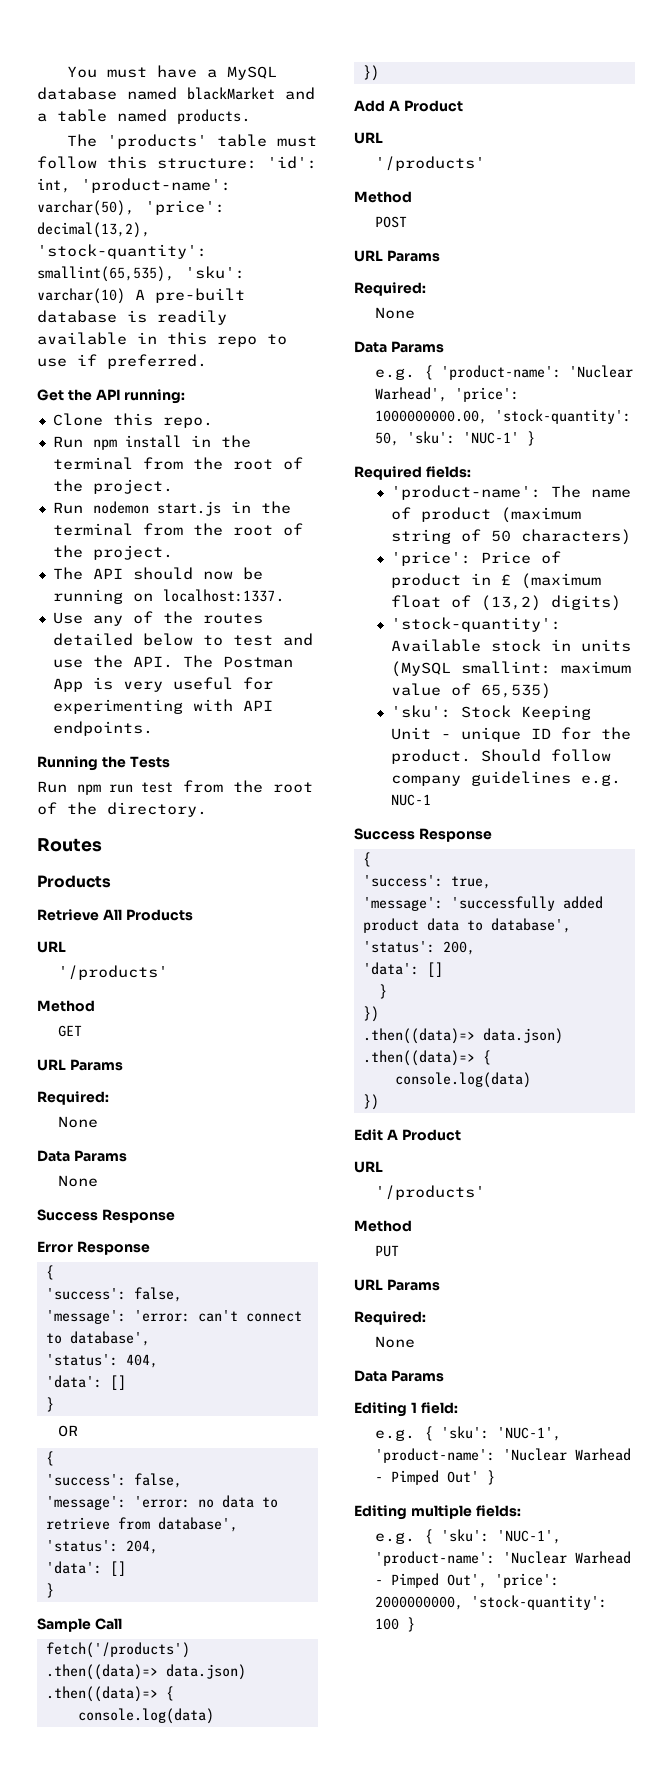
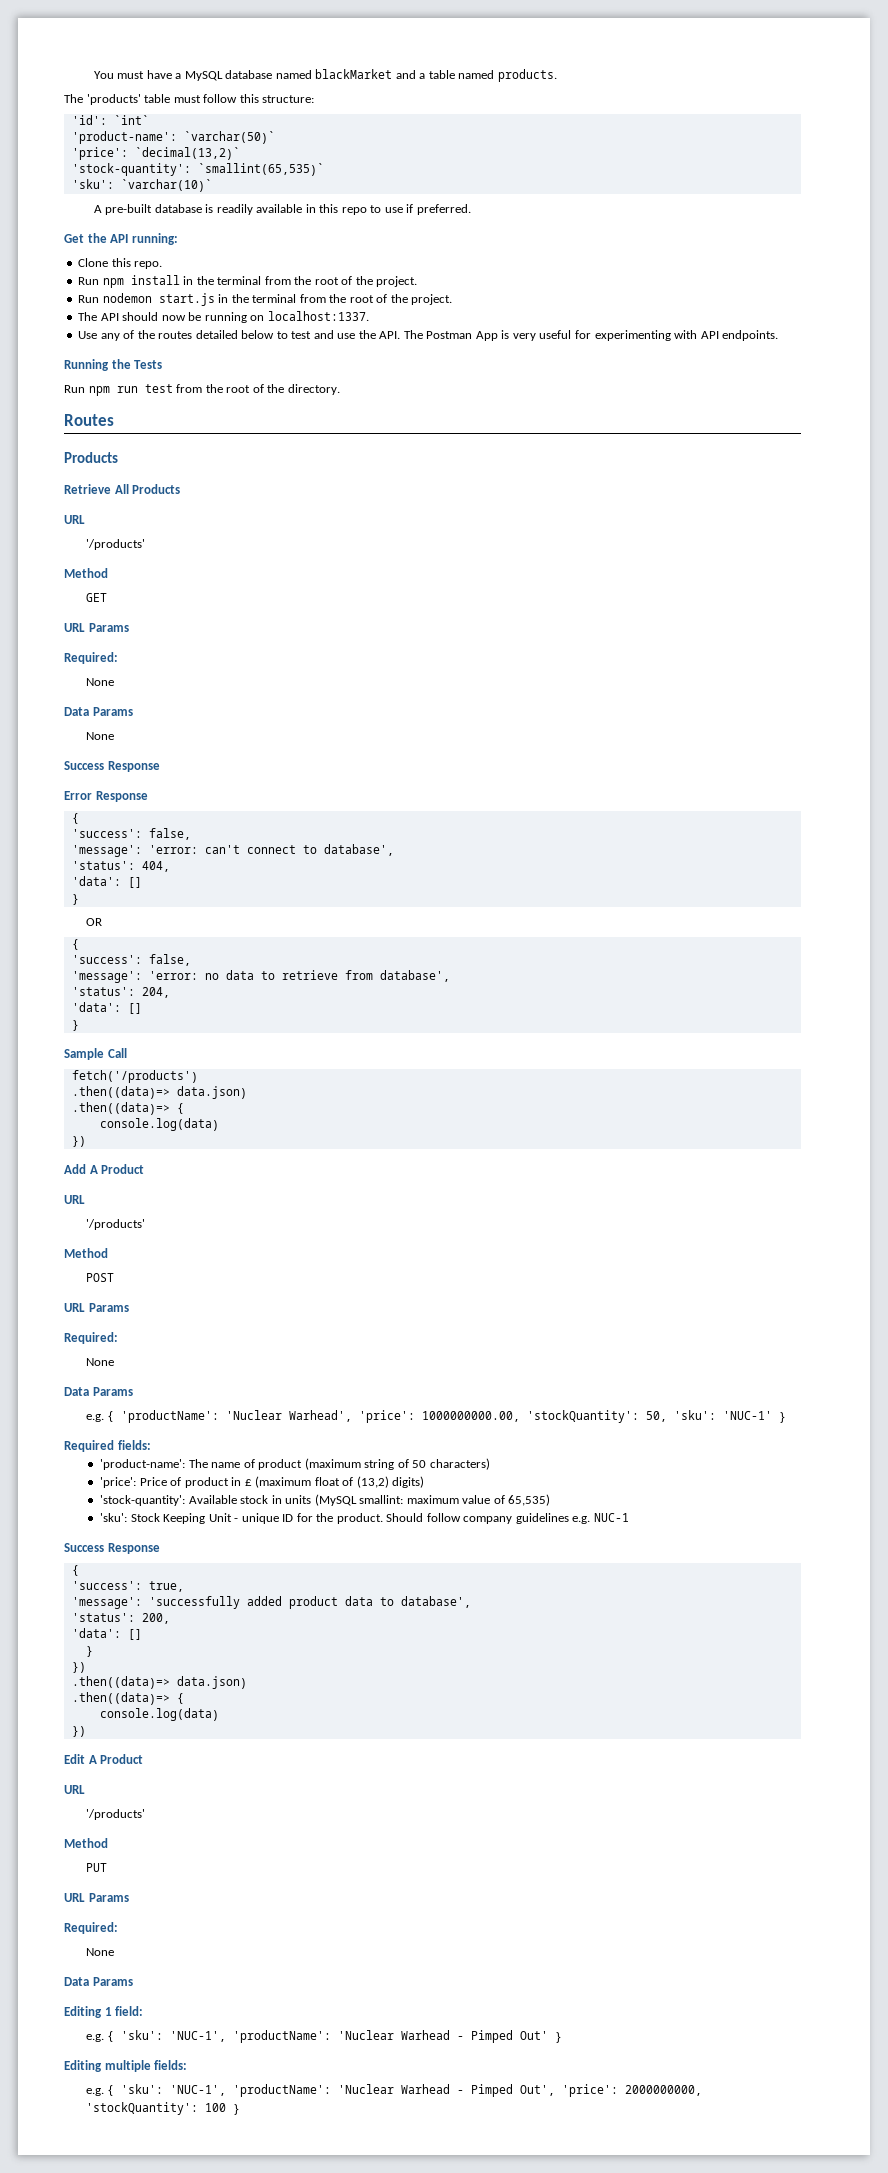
[267,156,317,169] [37,178,231,193] [37,200,225,216] [37,222,151,238] [37,244,207,259] [37,266,245,282] [37,288,125,304] 'id': int, 'product-name': varchar(50), 'price': decimal(13,2), 'stock-quantity': smallint(65,535), 'sku': varchar(10) -> [71,115,149,125] [71,131,275,144] [71,147,240,160] [71,163,324,176] [71,179,212,192] // 'id': `int` // 'product-name': `varchar(50)` // 'price': `decimal(13,2)` // 'stock-quantity': `smallint(65,535)` // 'sku': `varchar(10)` //
[440,365,561,380] 'product-name': -> [121,1410,220,1423] 'productName':
[494,409,631,424] 'stock-quantity': -> [527,1410,640,1423] 'stockQuantity':
[374,1448,495,1463] 'product-name': -> [233,2030,332,2043] 'productName':
[374,1551,495,1566] 'product-name': -> [233,2084,332,2097] 'productName':
[470,1595,607,1610] 'stock-quantity': -> [85,2102,198,2115] 'stockQuantity':

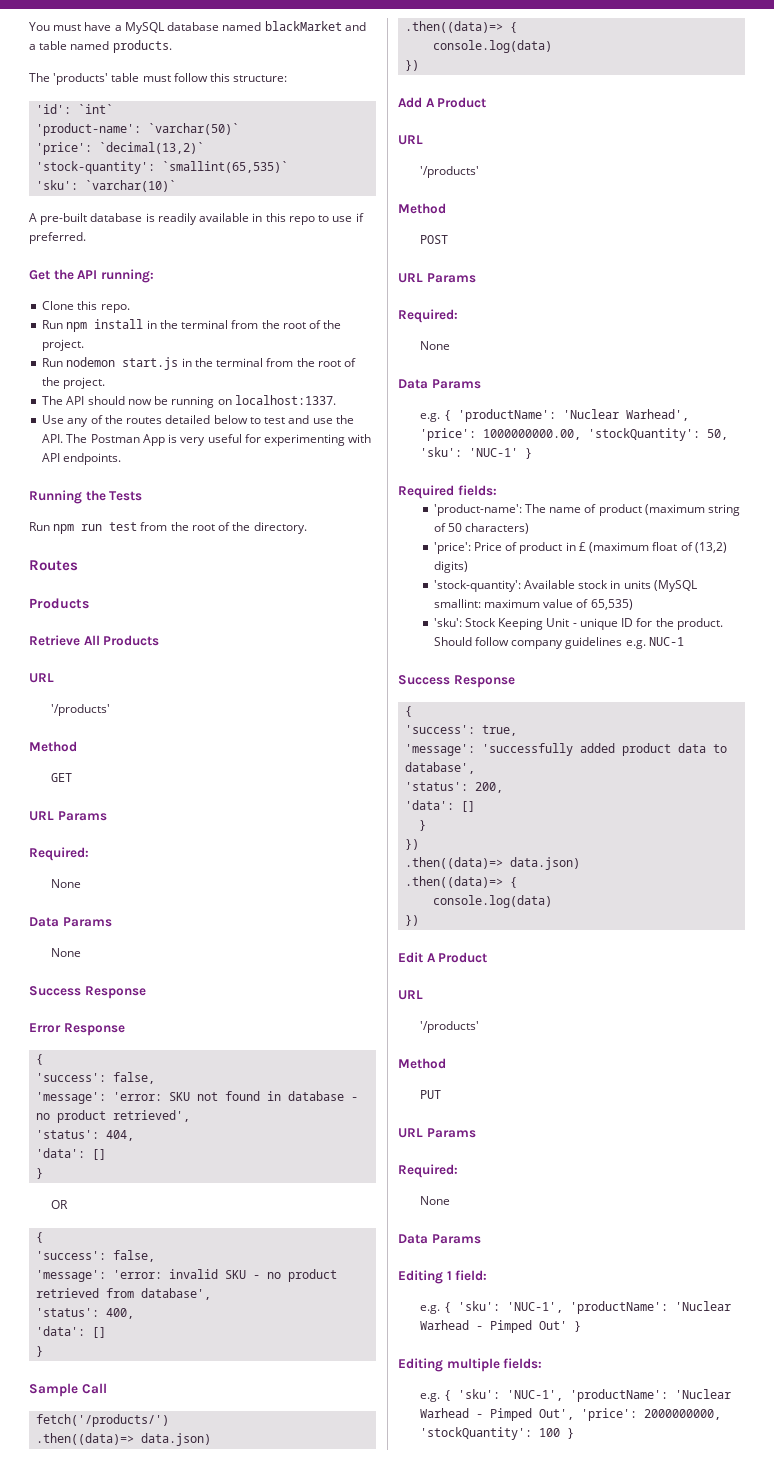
[204,844,394,856] can't connect to database', -> [169,1091,359,1101] [36,1110,191,1123] SKU not found in database - no product retrieved',
[204,970,338,980] no data to retrieve -> [169,1269,338,1282] [36,1288,100,1298] invalid SKU - no product retrieved
[141,987,170,998] 204, -> [106,1308,135,1319] 400,
[71,1070,198,1083] fetch('/products') -> [36,1414,170,1427] fetch('/products/')

